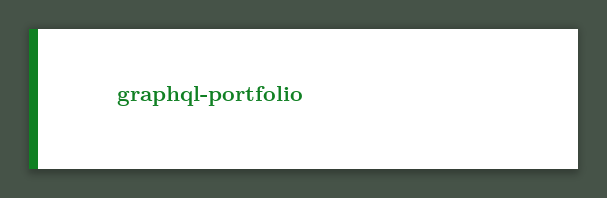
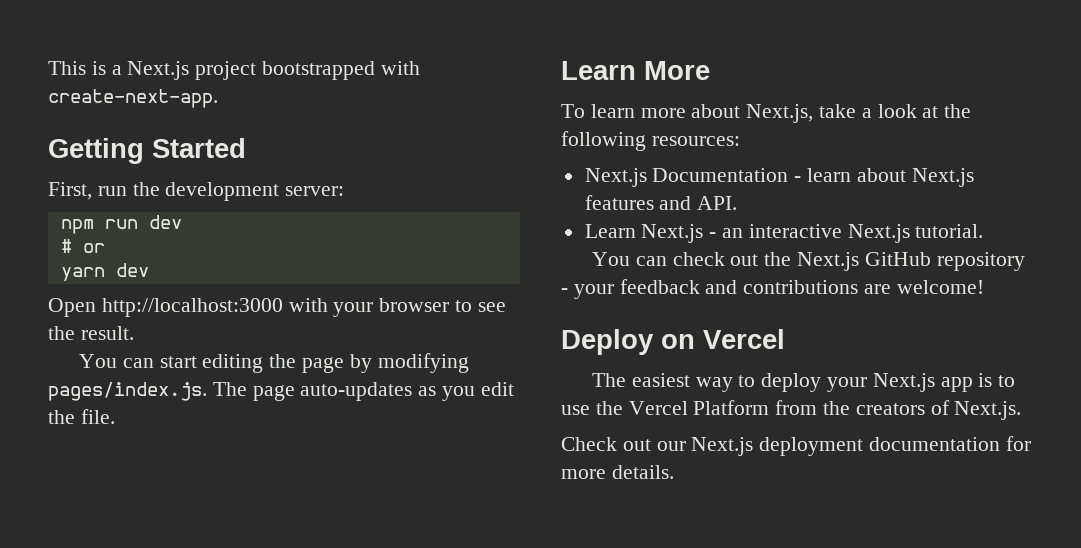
[117,86,303,106] graphql-portfolio -> [48,61,420,80] [48,89,218,108] [48,138,246,164] [48,182,345,201] [60,215,182,234] [60,239,105,253] [60,263,149,281] [48,298,506,317] [48,326,134,340] [78,353,469,373] [48,382,514,401] [48,409,115,424] [561,61,710,80] [561,104,972,123] [561,131,740,151] [584,168,974,187] [584,195,738,210] [584,224,984,243] [591,252,1025,271] [561,279,984,299] [561,329,785,355] [591,373,1016,392] [561,400,1022,420] [561,436,1031,456] [561,465,674,479] This is a Next.js project bootstrapped with create-next-app. // Getting Started // First, run the development server: // npm run dev // # or // yarn dev // Open http://localhost:3000 with your browser to see the result. // You can start editing the page by modifying pages/index.js. The page auto-updates as you edit the file. // Learn More // To learn more about Next.js, take a look at the following resources: // Next.js Documentation - learn about Next.js features and API. // Learn Next.js - an interactive Next.js tutorial. // You can check out the Next.js GitHub repository - your feedback and contributions are welcome! // Deploy on Vercel // The easiest way to deploy your Next.js app is to use the Vercel Platform from the creators of Next.js. // Check out our Next.js deployment documentation for more details.

